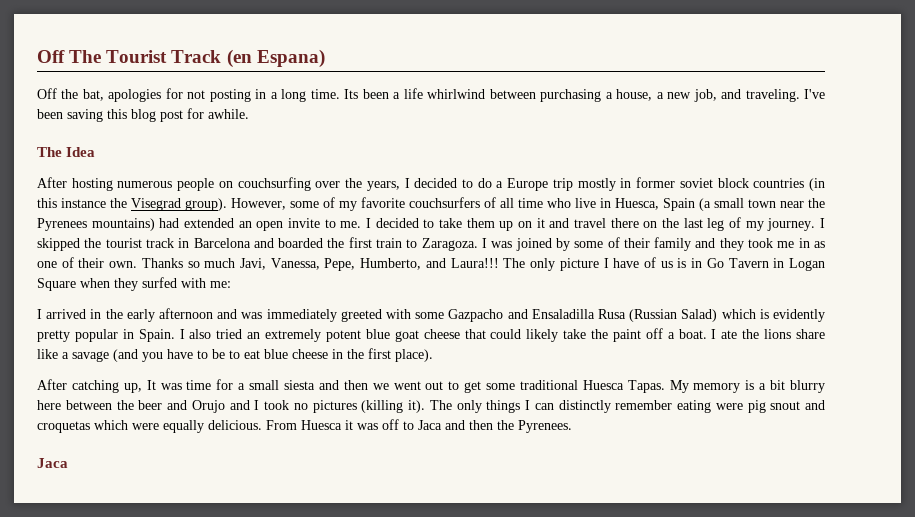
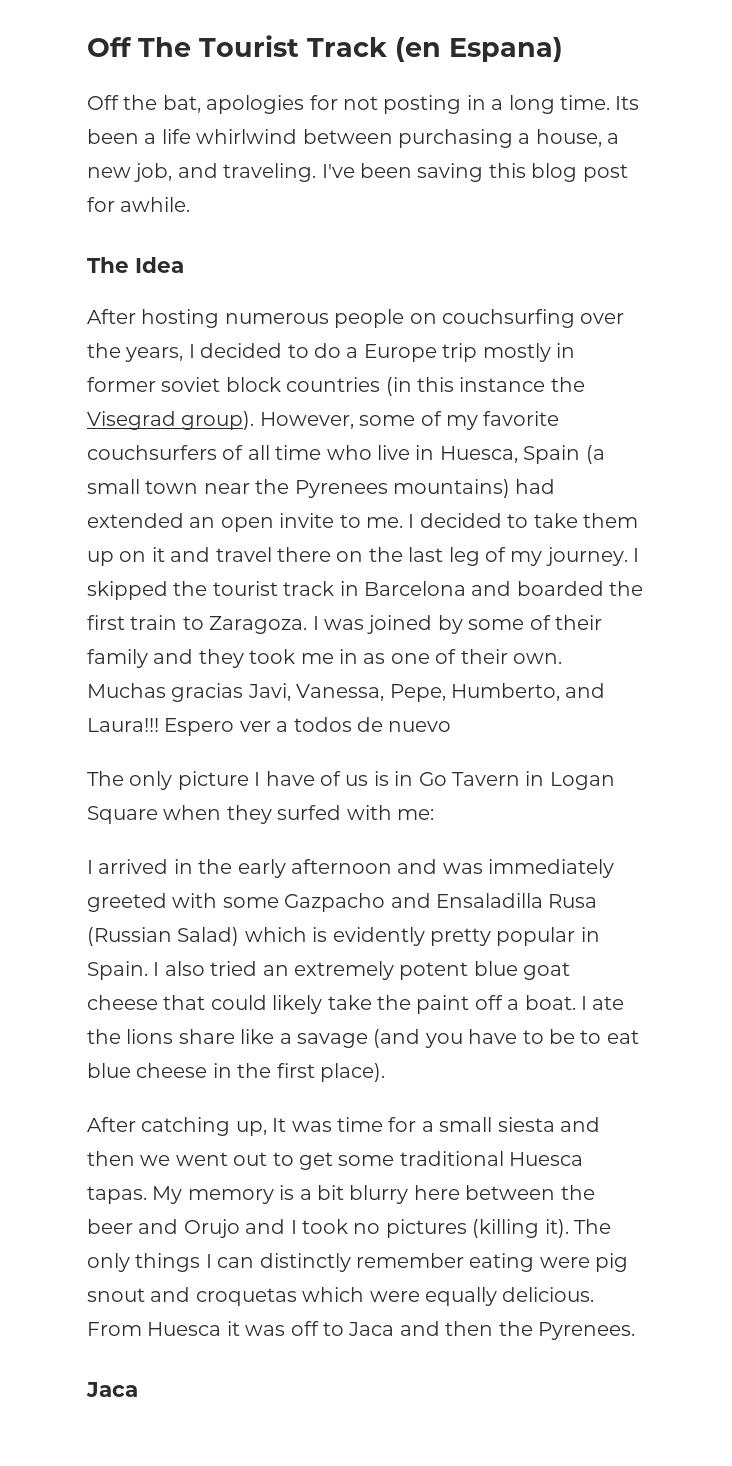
[141,258,236,268] Thanks so much -> [87,683,244,702] Muchas gracias
(499, 263) none -> [164,717,452,736] Espero ver a todos de nuevo //
[627,380,665,393] Tapas. -> [87,1186,147,1204] tapas.

